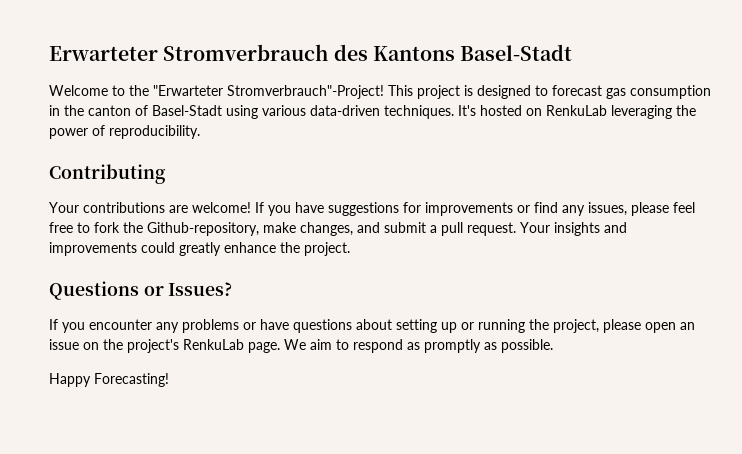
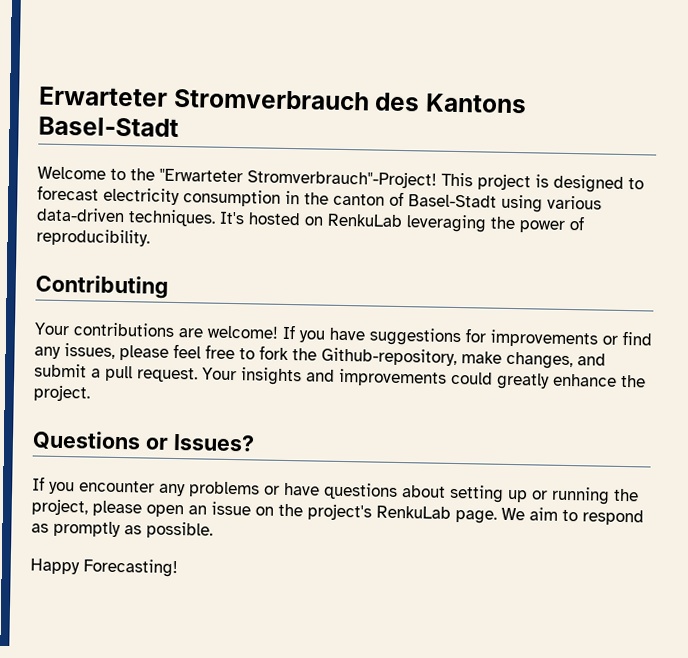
[606,88,626,99] gas -> [103,187,180,206] electricity

